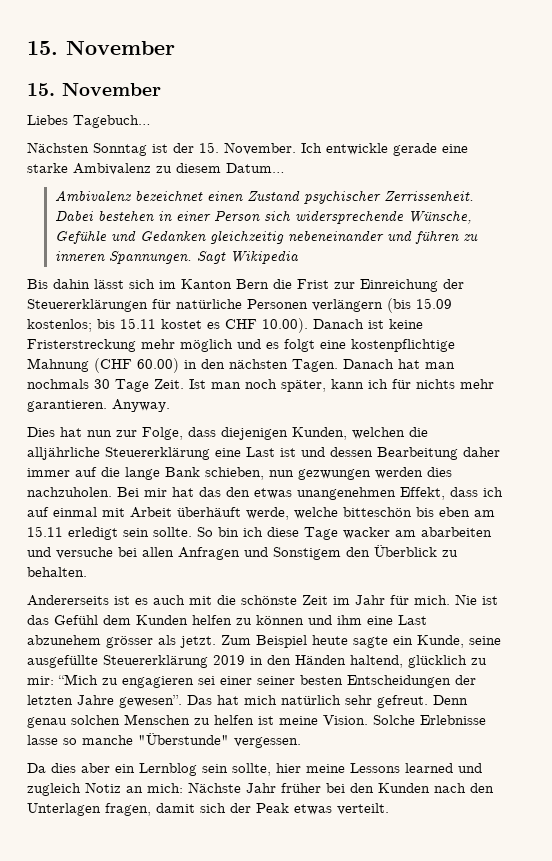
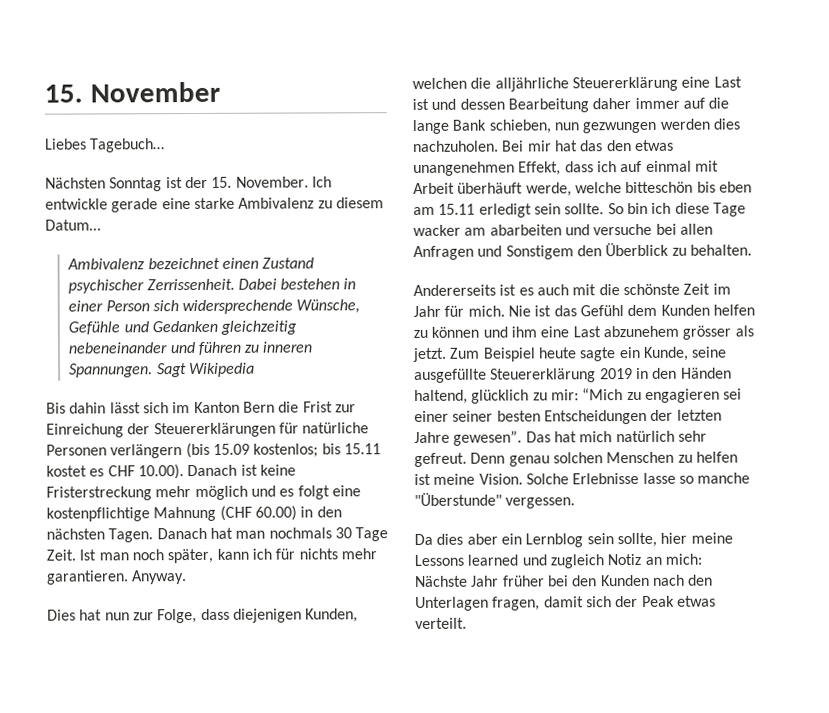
[27,40,175,55] [27,83,161,96] 15. November // 15. November -> [44,81,220,103] 15. November

